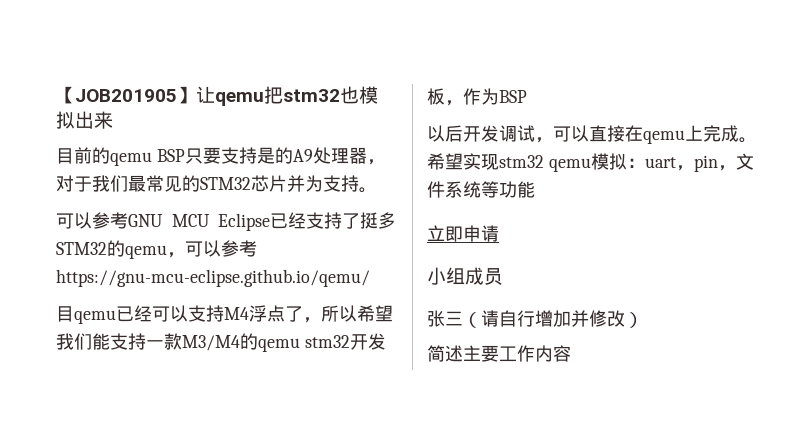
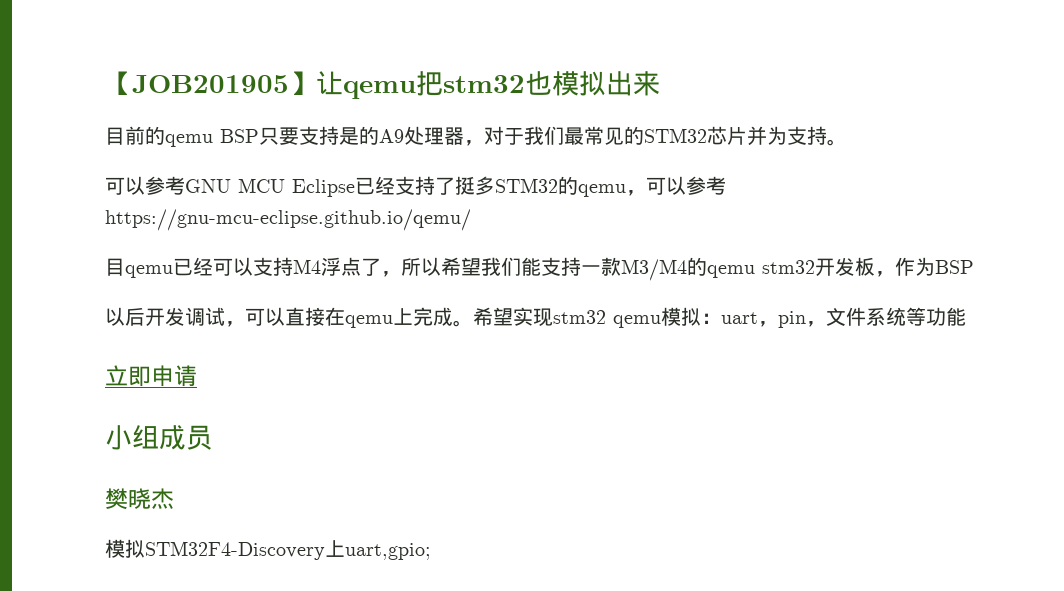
[427,310,643,328] [427,345,571,362] 张三（请自行增加并修改） // 简述主要工作内容 -> [105,488,174,510] [105,539,431,560] 樊晓杰 // 模拟STM32F4-Discovery上uart,gpio;

